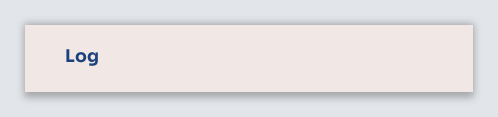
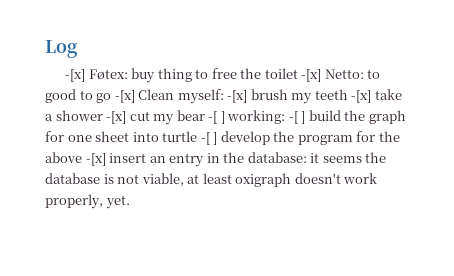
(99, 57) none -> [65,68,381,83] [45,89,402,104] [45,110,406,125] [45,131,400,145] [45,152,387,167] [45,173,378,187] [45,194,130,209] // -[x] Føtex: buy thing to free the toilet -[x] Netto: to good to go -[x] Clean myself: -[x] brush my teeth -[x] take a shower -[x] cut my bear -[ ] working: -[ ] build the graph for one sheet into turtle -[ ] develop the program for the above -[x] insert an entry in the database: it seems the database is not viable, at least oxigraph doesn't work properly, yet.

